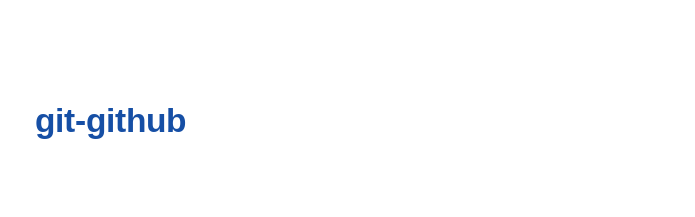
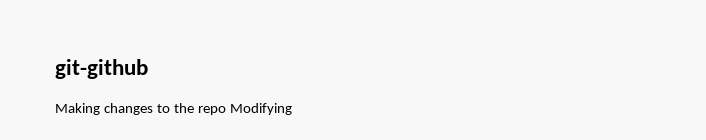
(186, 123) none -> [55,103,292,115] // Making changes to the repo Modifying

